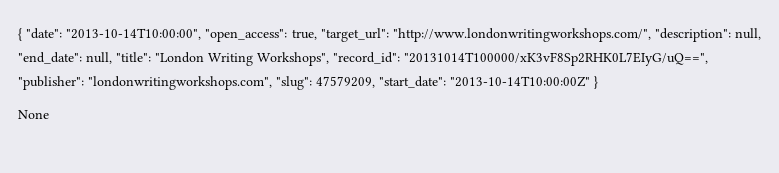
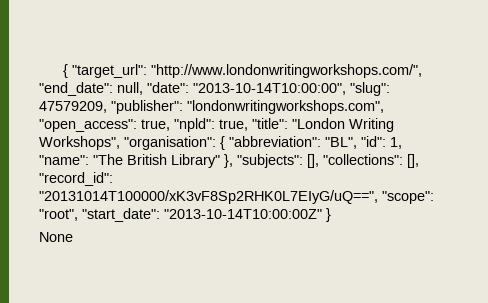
[18,28,761,42] [18,52,708,66] [18,76,375,90] { "date": "2013-10-14T10:00:00", "open_access": true, "target_url": "http://www.londonwritingworkshops.com/", "description": null, "end_date": null, "title": "London Writing Workshops", "record_id": "20131014T100000/xK3vF8Sp2RHK0L7EIyG/uQ==", "publisher": "londonwritingworkshops.com", "slug": 47579209, -> [63,64,423,78] [39,82,390,96] [39,100,384,114] [39,118,394,132] [39,136,402,150] [39,154,419,168] [39,172,113,186] [39,190,434,204] [39,209,78,221] { "target_url": "http://www.londonwritingworkshops.com/", "end_date": null, "date": "2013-10-14T10:00:00", "slug": 47579209, "publisher": "londonwritingworkshops.com", "open_access": true, "npld": true, "title": "London Writing Workshops", "organisation": { "abbreviation": "BL", "id": 1, "name": "The British Library" }, "subjects": [], "collections": [], "record_id": "20131014T100000/xK3vF8Sp2RHK0L7EIyG/uQ==", "scope": "root",

